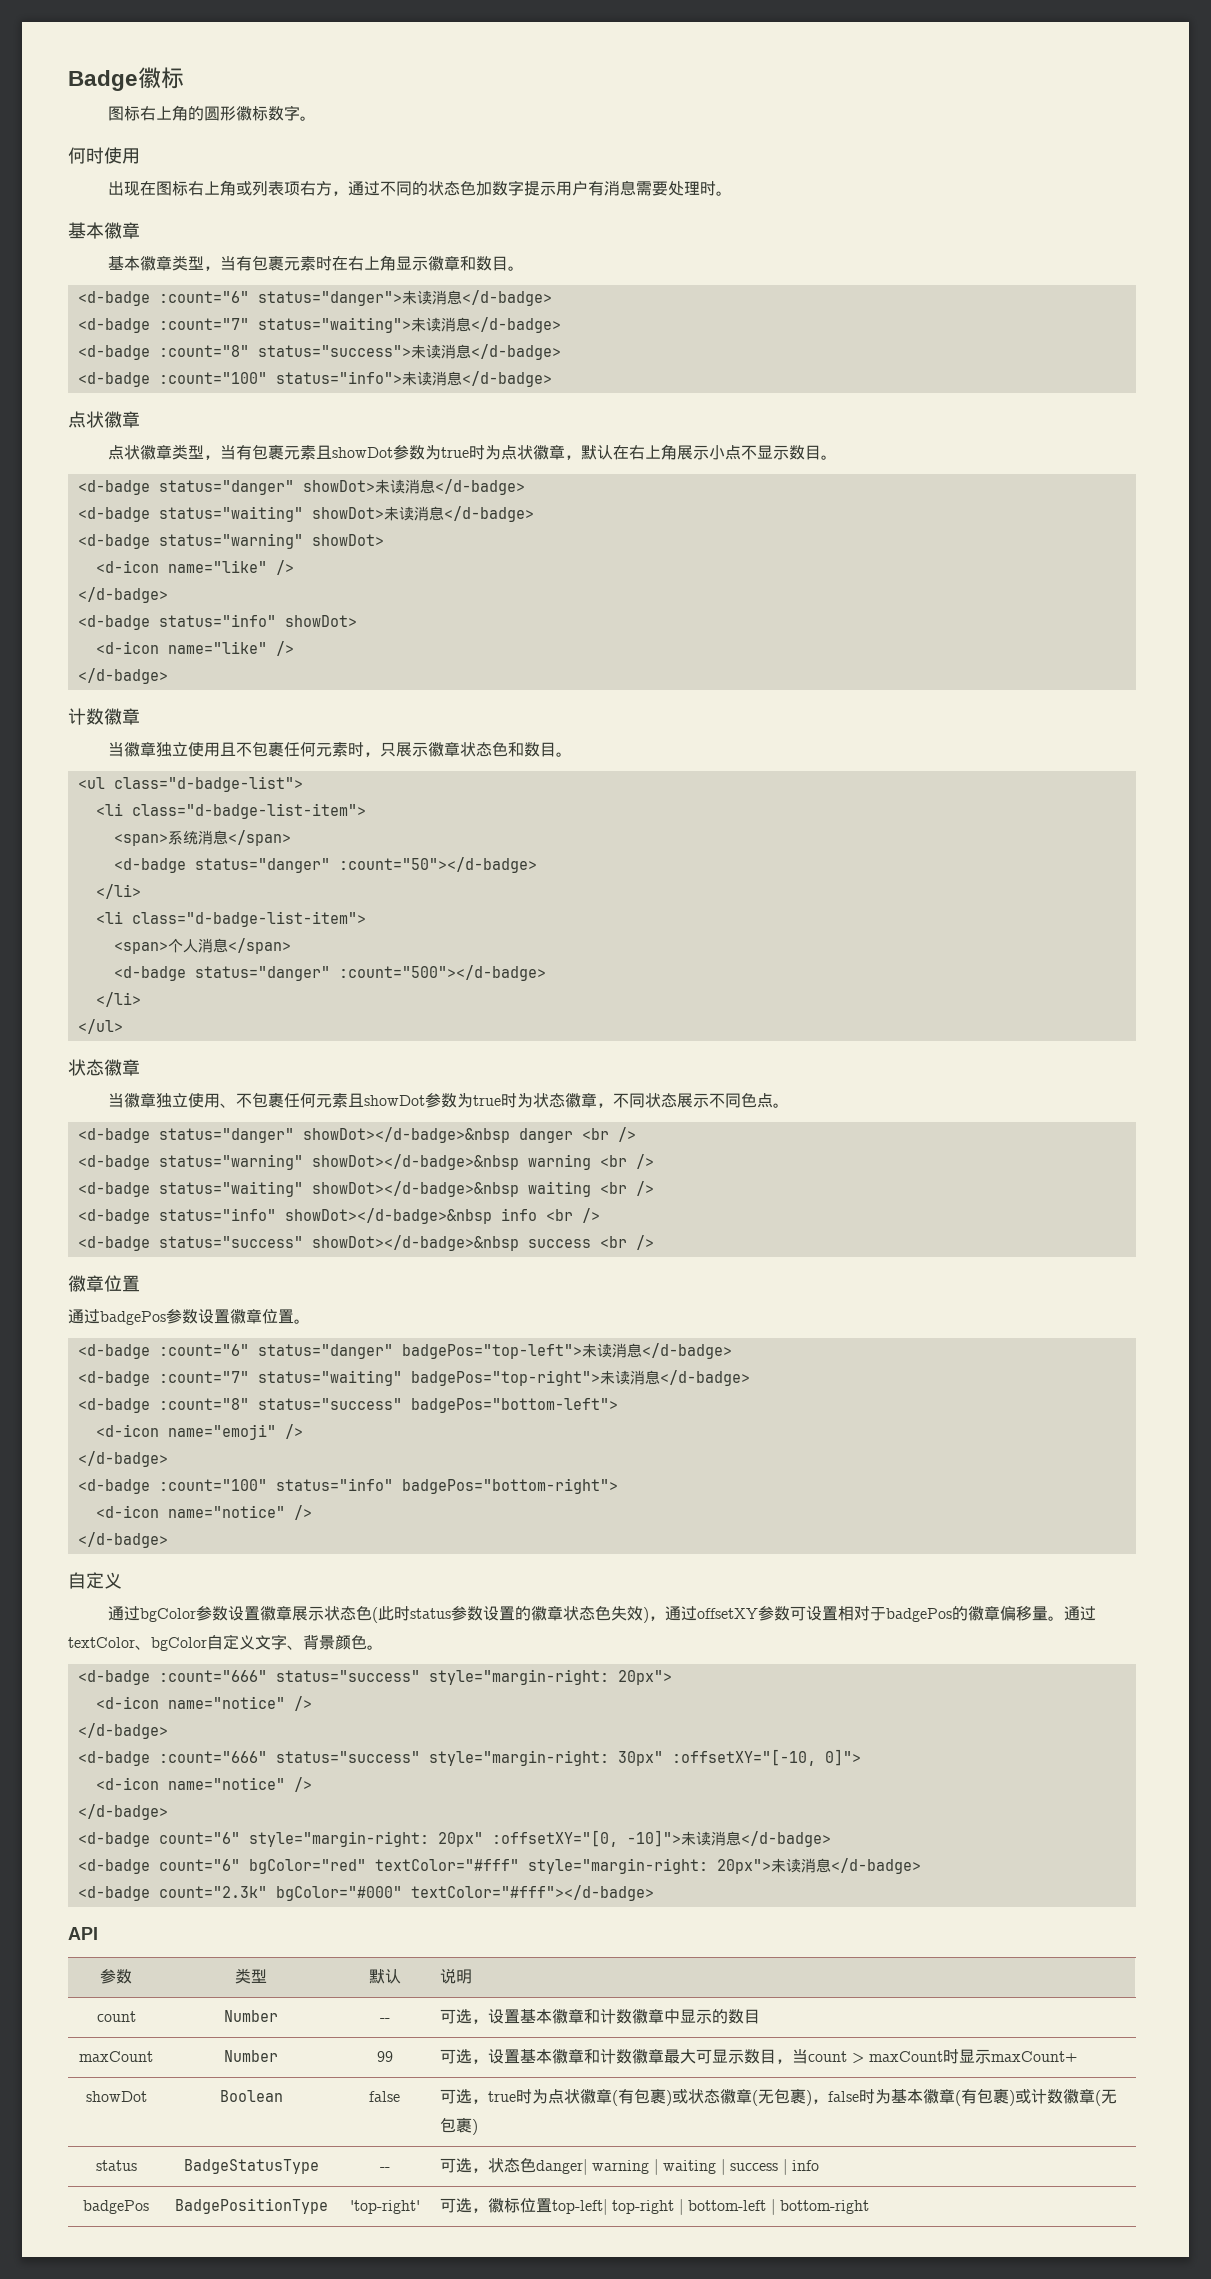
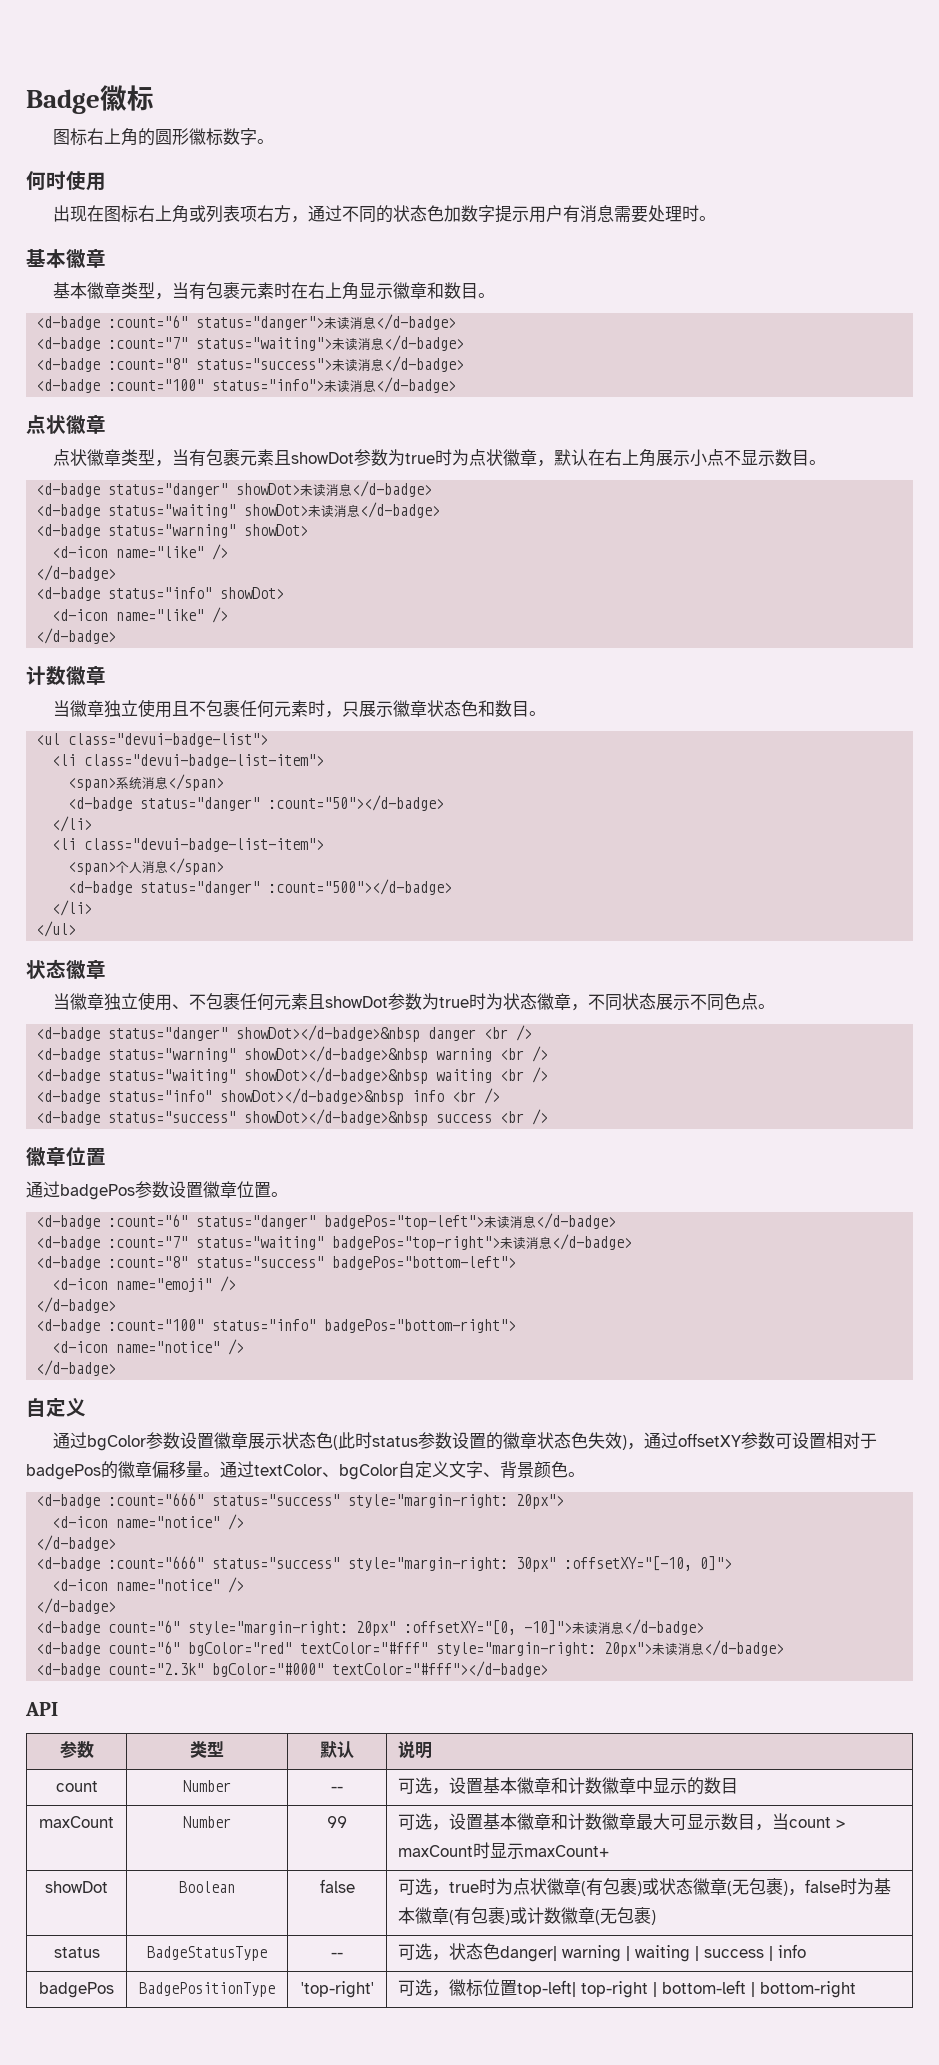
[113,776,303,792] [95,803,366,819] class="d-badge-list"> // <li class="d-badge-list-item"> -> [68,733,269,747] [52,754,325,768] class="devui-badge-list"> // <li class="devui-badge-list-item">
[131,911,366,927] class="d-badge-list-item"> -> [84,838,325,852] class="devui-badge-list-item">

